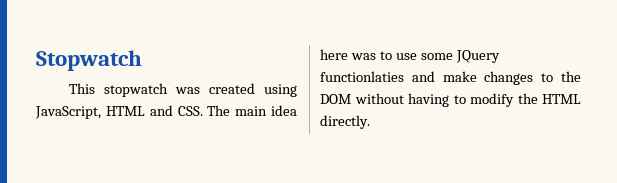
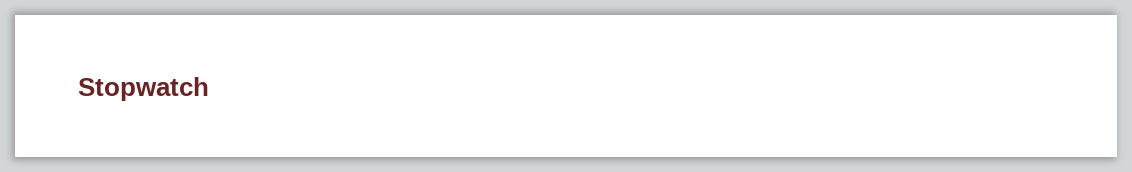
[68,83,297,97] [35,105,297,119] [320,49,500,63] [320,71,581,85] [320,93,581,107] [320,115,370,129] // This stopwatch was created using JavaScript, HTML and CSS. The main idea here was to use some JQuery functionlaties and make changes to the DOM without having to modify the HTML directly. -> (209, 89) none

